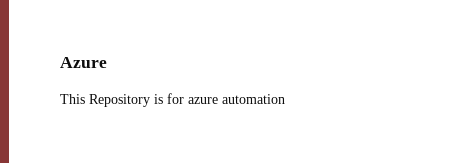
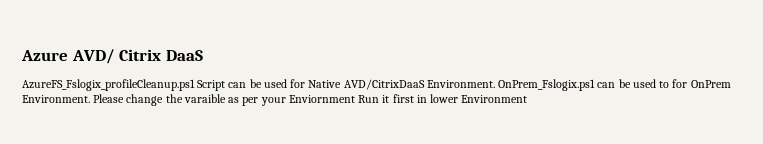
[60,93,285,107] // This Repository is for azure automation -> [71,49,203,64] [22,79,731,91] [22,94,528,106] AVD/ Citrix DaaS // AzureFS_Fslogix_profileCleanup.ps1 Script can be used for Native AVD/CitrixDaaS Environment. OnPrem_Fslogix.ps1 can be used to for OnPrem Environment. Please change the varaible as per your Enviornment Run it first in lower Environment

